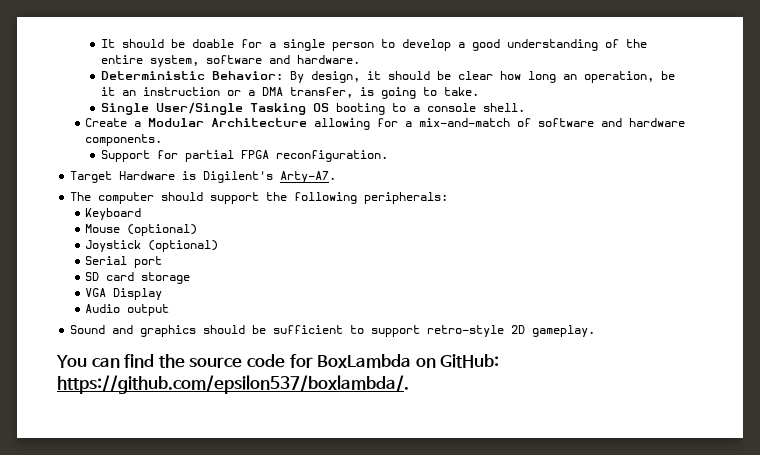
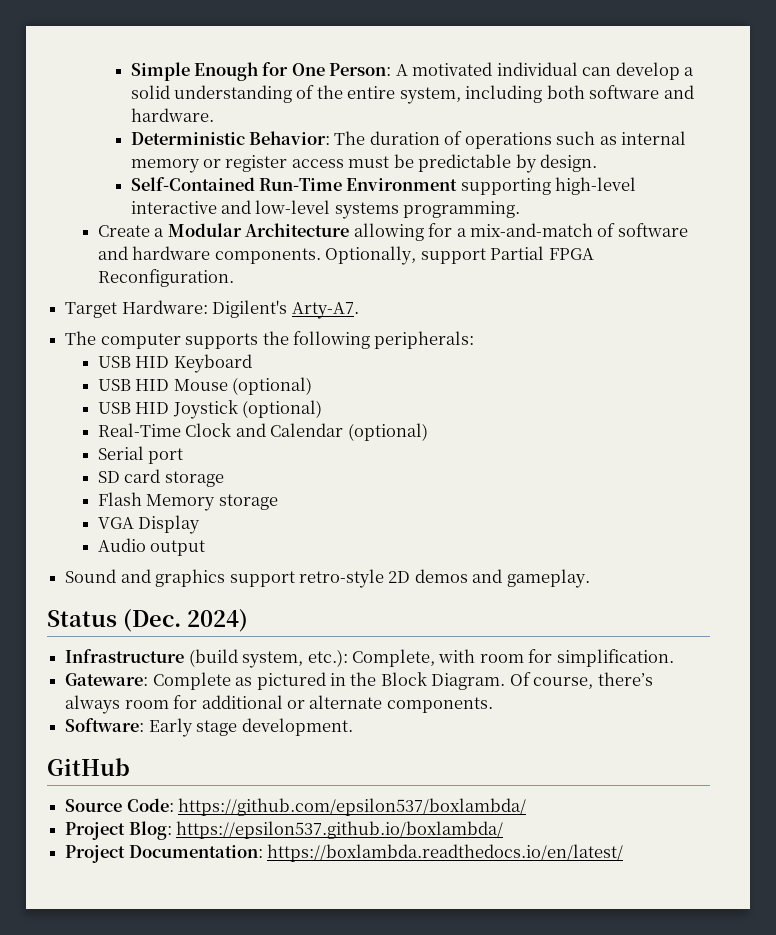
[100,39,395,51] It should be doable for a single person to -> [130,62,612,81] Simple Enough for One Person: A motivated individual can
[471,39,500,51] good -> [130,85,170,99] solid
(199, 61) none -> [465,85,585,103] including both
[289,71,675,83] [100,87,479,99] [100,102,525,115] By design, it should be clear how long an operation, be it an instruction or a DMA transfer, is going to take. // Single User/Single Tasking OS booting to a console shell. -> [334,131,687,149] [130,154,598,173] [130,177,637,195] [130,200,521,219] The duration of operations such as internal memory or register access must be predictable by design. // Self-Contained Run-Time Environment supporting high-level interactive and low-level systems programming.
[100,150,388,162] // Support for partial FPGA reconfiguration. -> [325,246,594,265] [97,269,234,287] Optionally, support Partial FPGA Reconfiguration.
[119,171,197,180] Hardware is -> [121,300,208,314] Hardware:
[161,192,260,204] should support -> [185,333,259,349] supports
(449, 198) none -> [97,356,170,368] USB HID
(142, 214) none -> [97,379,170,391] USB HID
(198, 230) none -> [97,402,170,414] USB HID
(219, 246) none -> [97,423,428,441] // Real-Time Clock and Calendar (optional)
(191, 278) none -> [97,492,278,511] // Flash Memory storage
[203,325,365,334] should be sufficient to -> (226, 578) none
(526, 329) none -> [414,569,503,583] demos and
[56,354,500,368] [57,375,409,394] You can find the source code for BoxLambda on GitHub: https://github.com/epsilon537/boxlambda/. -> [47,609,248,632] [65,649,674,668] [65,672,653,690] [65,695,493,714] [65,718,353,737] [47,758,130,776] [65,798,527,816] [65,821,504,840] [65,844,624,863] Status (Dec. 2024) // Infrastructure (build system, etc.): Complete, with room for simplification. // Gateware: Complete as pictured in the Block Diagram. Of course, there’s always room for additional or alternate components. // Software: Early stage development. // GitHub // Source Code: https://github.com/epsilon537/boxlambda/ // Project Blog: https://epsilon537.github.io/boxlambda/ // Project Documentation: https://boxlambda.readthedocs.io/en/latest/

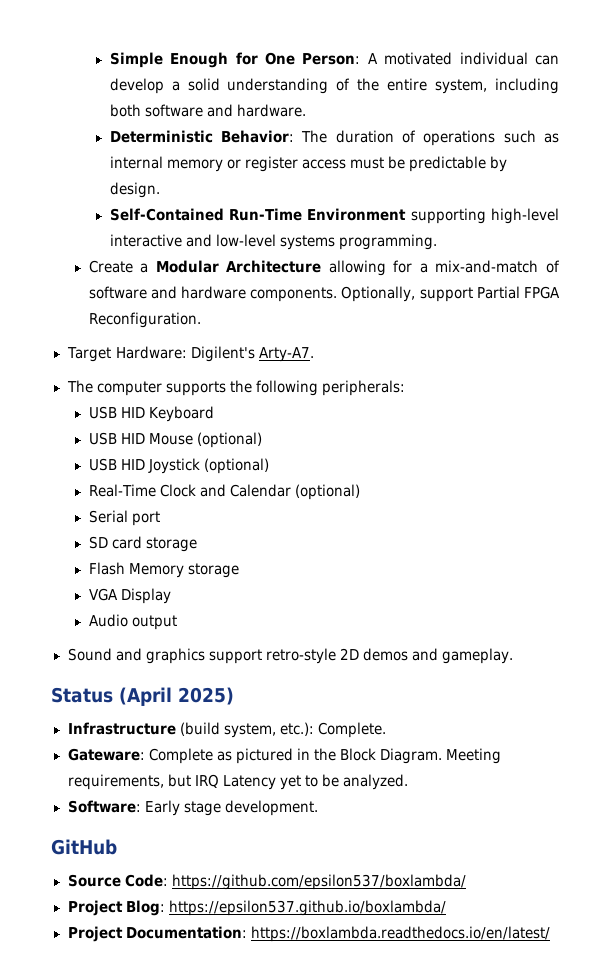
[123,609,248,632] (Dec. 2024) -> [119,687,234,706] (April 2025)
[351,649,674,667] Complete, with room for simplification. -> [317,722,386,738] Complete.
[509,672,653,689] [65,695,493,714] Of course, there’s always room for additional or alternate components. -> [445,748,501,764] [67,774,408,790] Meeting requirements, but IRQ Latency yet to be analyzed.

